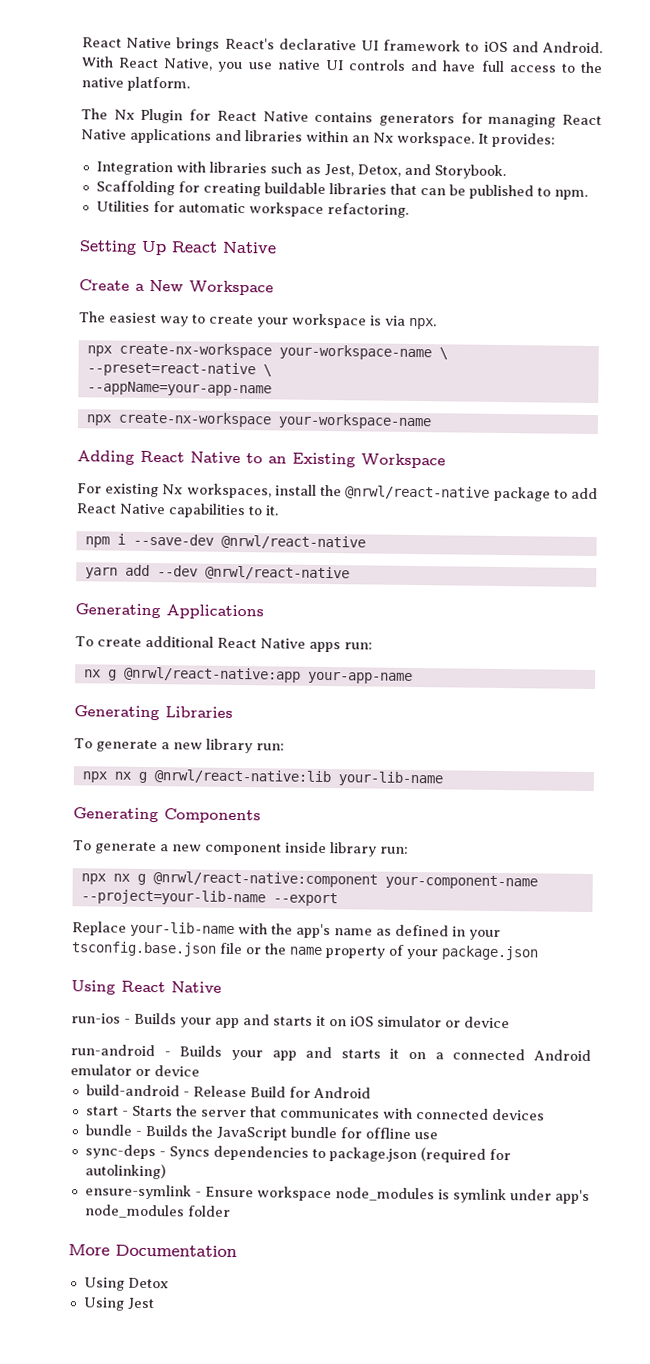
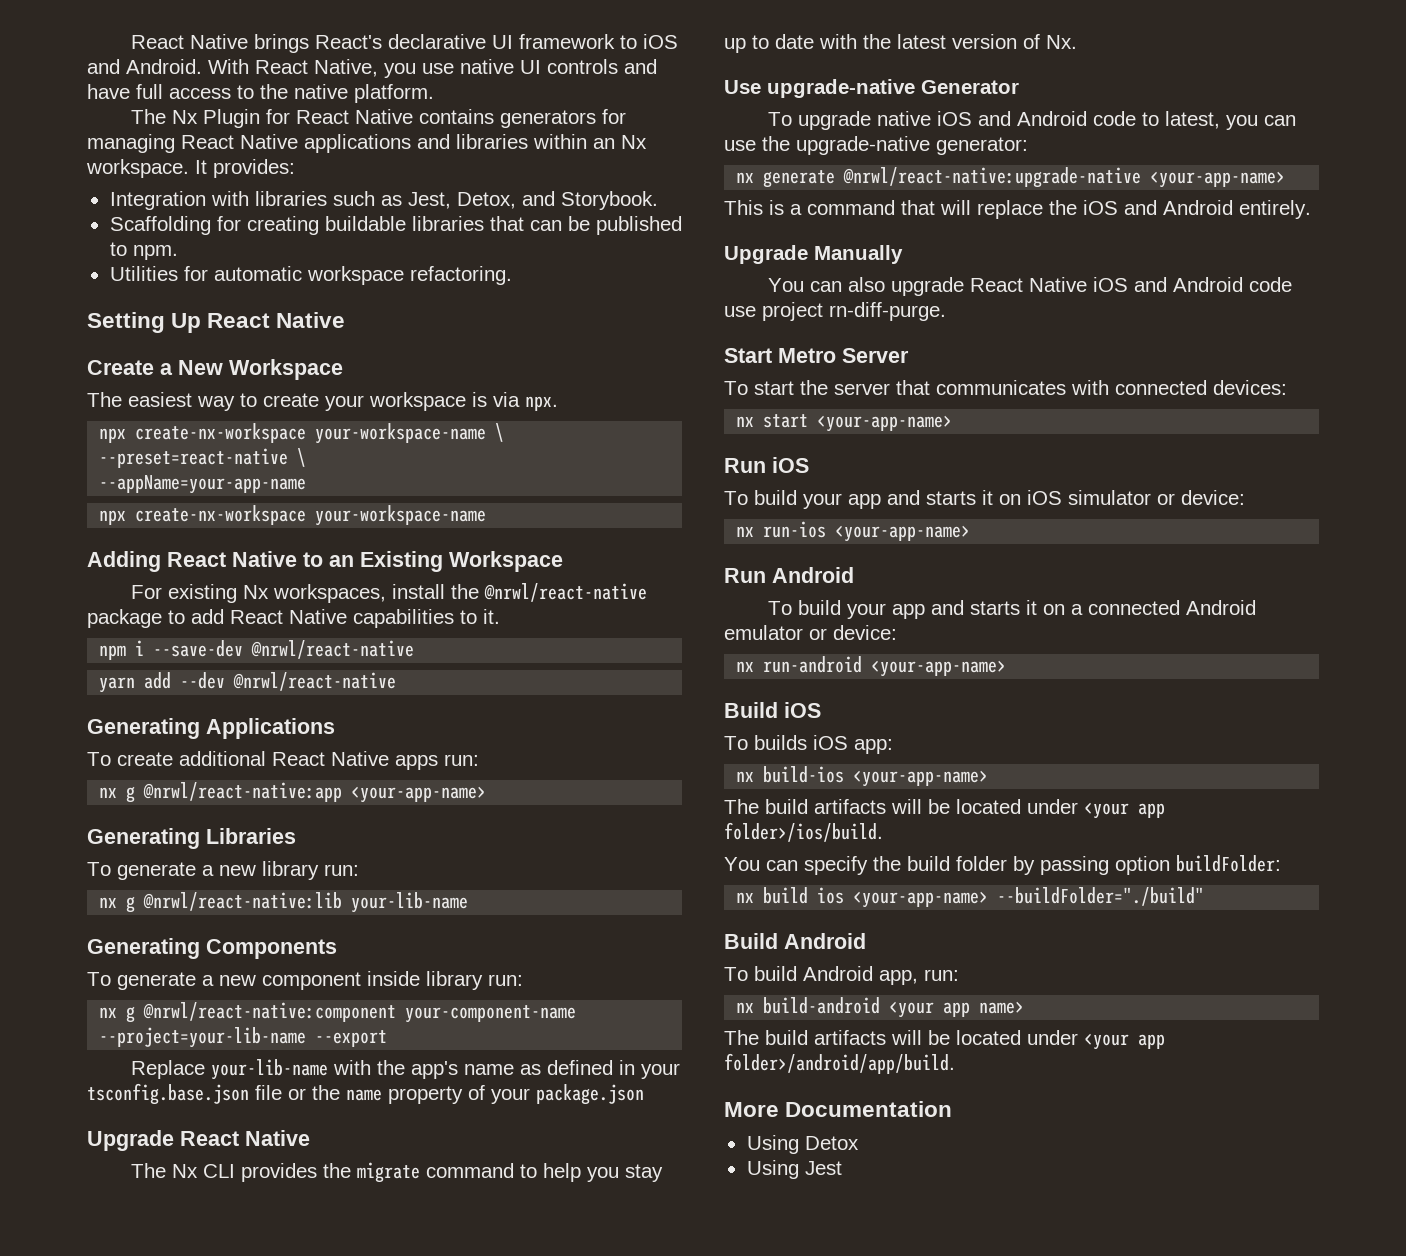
[306,671,413,684] your-app-name -> [351,786,487,803] <your-app-name>
[81,771,107,783] npx -> (359, 870) none
[80,873,106,885] npx -> (523, 980) none
[71,980,222,995] [71,1012,177,1025] Using React Native // run-ios - Builds -> [87,1130,310,1151] [130,1162,663,1183] [724,34,1077,53] [724,79,1019,98] [767,111,1296,130] [724,136,1028,155] [736,167,1286,188] [724,200,1311,219] [724,245,903,264] [767,277,1292,296] [724,302,946,321] [724,348,909,363] [724,380,1287,395] [736,414,953,432] [724,457,809,473] [724,490,797,505] Upgrade React Native // The Nx CLI provides the migrate command to help you stay up to date with the latest version of Nx. // Use upgrade-native Generator // To upgrade native iOS and Android code to latest, you can use the upgrade-native generator: // nx generate @nrwl/react-native:upgrade-native <your-app-name> // This is a command that will replace the iOS and Android entirely. // Upgrade Manually // You can also upgrade React Native iOS and Android code use project rn-diff-purge. // Start Metro Server // To start the server that communicates with connected devices: // nx start <your-app-name> // Run iOS // To build
[464,1016,510,1029] [70,1044,223,1057] device // run-android - Builds -> [1181,490,1245,505] [736,521,971,542] [724,567,854,583] [767,600,841,615] device: // nx run-ios <your-app-name> // Run Android // To build
[154,1065,200,1077] [85,1084,371,1099] [85,1105,545,1121] [84,1124,438,1141] [84,1144,511,1163] [84,1163,166,1180] [84,1184,591,1205] [83,1204,231,1219] device // build-android - Release Build for Android // start - Starts the server that communicates with connected devices // bundle - Builds the JavaScript bundle for offline use // sync-deps - Syncs dependencies to package.json (required for autolinking) // ensure-symlink - Ensure workspace node_modules is symlink under app's node_modules folder -> [833,625,897,640] [736,656,1007,677] [724,702,821,718] [724,735,893,754] [736,766,989,787] [724,799,1165,819] [724,822,883,842] [724,855,1281,875] [736,887,1205,908] [724,933,866,949] [724,966,959,985] [736,997,1025,1018] [724,1030,1165,1050] [724,1053,955,1074] device: // nx run-android <your-app-name> // Build iOS // To builds iOS app: // nx build-ios <your-app-name> // The build artifacts will be located under <your app folder>/ios/build. // You can specify the build folder by passing option buildFolder: // nx build ios <your-app-name> --buildFolder="./build" // Build Android // To build Android app, run: // nx build-android <your app name> // The build artifacts will be located under <your app folder>/android/app/build.

